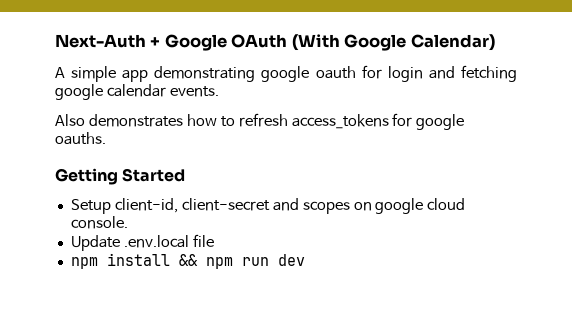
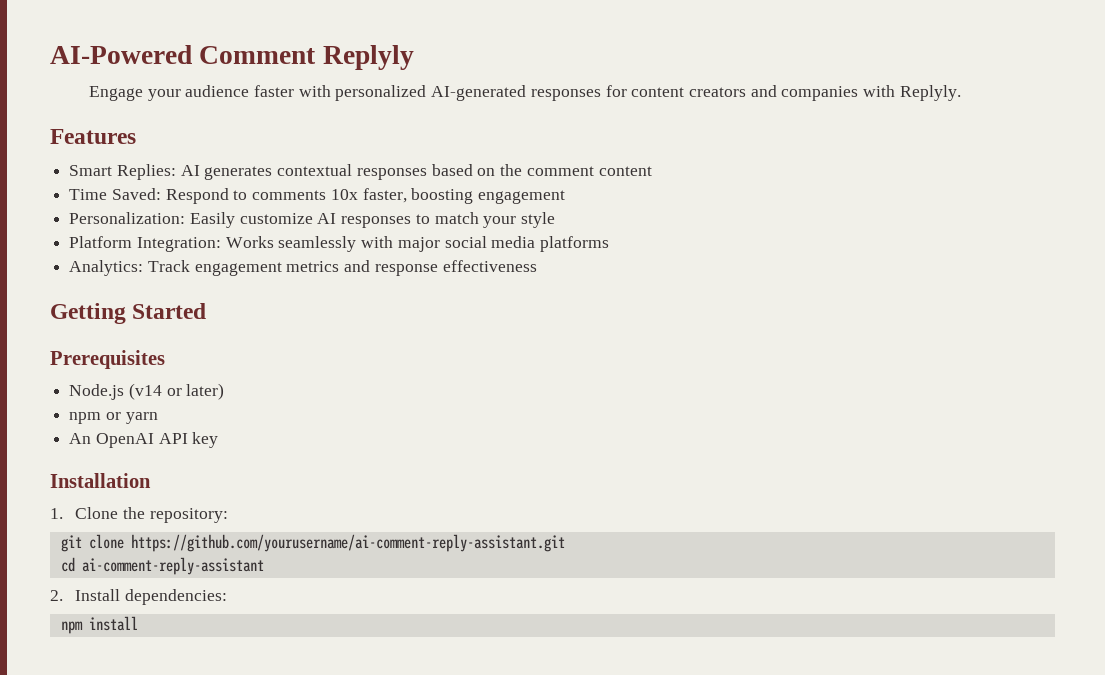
[55,34,495,51] [55,65,517,82] [55,84,219,100] [55,113,465,130] [55,132,106,145] [55,168,186,185] [70,198,466,214] [70,216,128,229] [70,234,214,251] [70,253,305,269] Next-Auth + Google OAuth (With Google Calendar) // A simple app demonstrating google oauth for login and fetching google calendar events. // Also demonstrates how to refresh access_tokens for google oauths. // Getting Started // Setup client-id, client-secret and scopes on google cloud console. // Update .env.local file // npm install && npm run dev -> [50,45,414,70] [88,85,961,101] [50,129,136,144] [69,164,652,180] [69,188,566,204] [69,212,556,228] [69,236,610,252] [69,260,537,276] [50,303,207,324] [50,350,165,369] [69,383,225,400] [69,412,158,424] [69,432,219,448] [50,473,151,488] [50,507,228,523] [60,534,565,552] [60,557,264,575] [50,589,227,605] [60,616,138,634] AI-Powered Comment Replyly // Engage your audience faster with personalized AI-generated responses for content creators and companies with Replyly. // Features // Smart Replies: AI generates contextual responses based on the comment content // Time Saved: Respond to comments 10x faster, boosting engagement // Personalization: Easily customize AI responses to match your style // Platform Integration: Works seamlessly with major social media platforms // Analytics: Track engagement metrics and response effectiveness // Getting Started // Prerequisites // Node.js (v14 or later) // npm or yarn // An OpenAI API key // Installation // 1. Clone the repository: // git clone https://github.com/yourusername/ai-comment-reply-assistant.git // cd ai-comment-reply-assistant // 2. Install dependencies: // npm install

